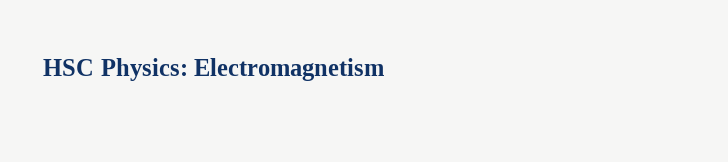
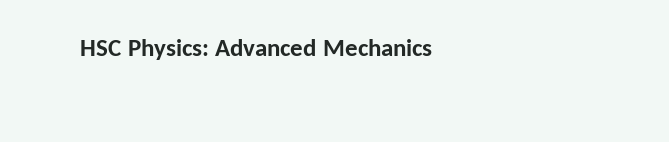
[194,58,385,81] Electromagnetism -> [215,39,432,56] Advanced Mechanics

